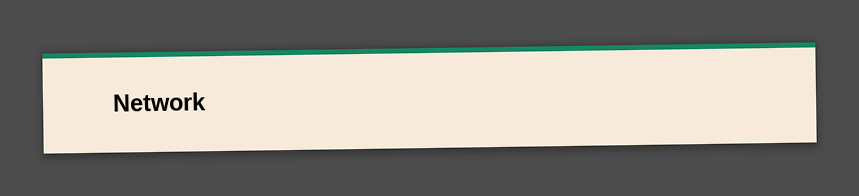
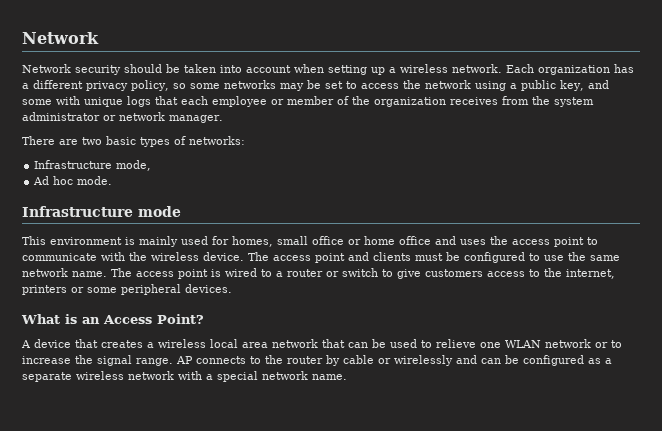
[112,92,207,112] Network -> [22,32,99,44] [22,64,634,75] [22,80,609,91] [22,96,594,107] [22,112,223,123] [22,136,245,147] [34,160,152,171] [33,176,113,185] [22,206,181,217] [22,236,598,247] [22,252,620,263] [22,268,615,279] [22,284,232,295] [21,314,204,324] [21,339,622,348] [22,355,612,366] [22,371,347,382] Network // Network security should be taken into account when setting up a wireless network. Each organization has a different privacy policy, so some networks may be set to access the network using a public key, and some with unique logs that each employee or member of the organization receives from the system administrator or network manager. // There are two basic types of networks: // Infrastructure mode, // Ad hoc mode. // Infrastructure mode // This environment is mainly used for homes, small office or home office and uses the access point to communicate with the wireless device. The access point and clients must be configured to use the same network name. The access point is wired to a router or switch to give customers access to the internet, printers or some peripheral devices. // What is an Access Point? // A device that creates a wireless local area network that can be used to relieve one WLAN network or to increase the signal range. AP connects to the router by cable or wirelessly and can be configured as a separate wireless network with a special network name.

